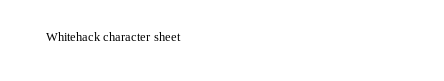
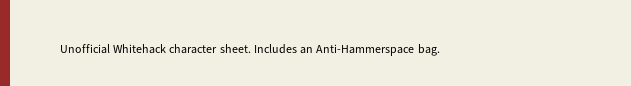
(46, 36) none -> [60,44,110,54] Unofficial
[153,32,181,41] sheet -> [219,44,440,56] sheet. Includes an Anti-Hammerspace bag.

